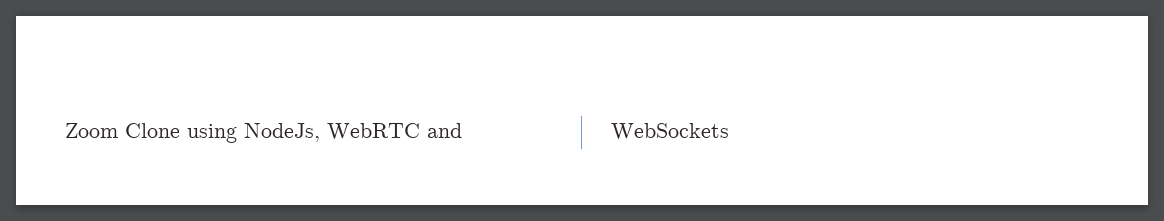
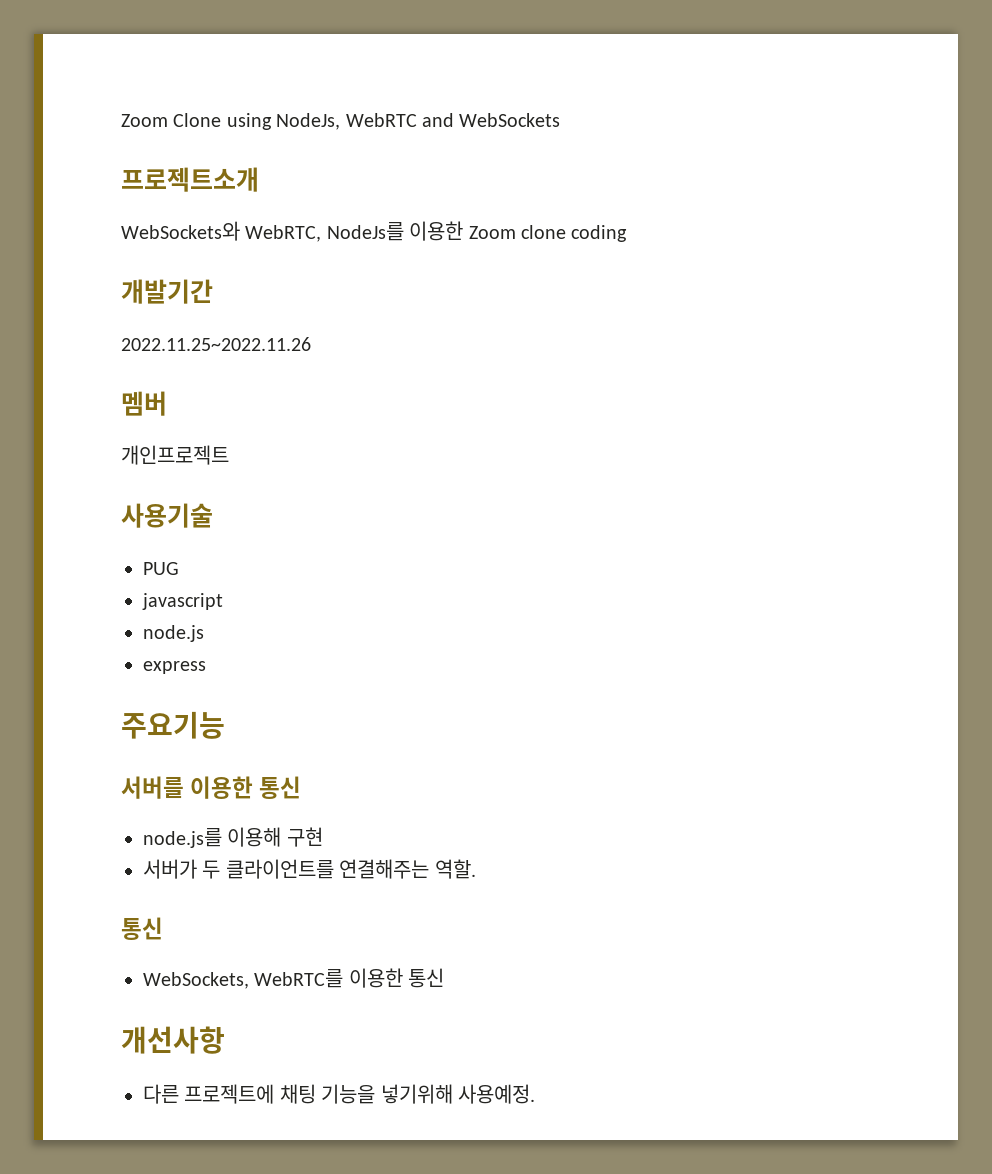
(729, 131) none -> [121,167,259,192] [121,221,628,242] [121,279,213,304] [121,337,311,351] [121,391,167,416] [121,445,229,465] [121,503,213,528] [143,562,179,575] [142,593,223,610] [143,625,204,642] [143,661,206,674] [121,711,225,739] [121,776,302,799] [143,827,323,848] [143,859,476,879] [121,917,163,940] [143,968,445,989] [121,1026,225,1054] [143,1084,535,1104] // 프로젝트소개 // WebSockets와 WebRTC, NodeJs를 이용한 Zoom clone coding // 개발기간 // 2022.11.25~2022.11.26 // 멤버 // 개인프로젝트 // 사용기술 // PUG // javascript // node.js // express // 주요기능 // 서버를 이용한 통신 // node.js를 이용해 구현 // 서버가 두 클라이언트를 연결해주는 역할. // 통신 // WebSockets, WebRTC를 이용한 통신 // 개선사항 // 다른 프로젝트에 채팅 기능을 넣기위해 사용예정.

